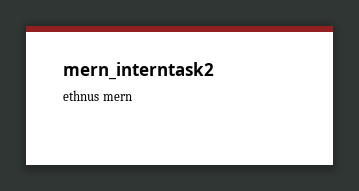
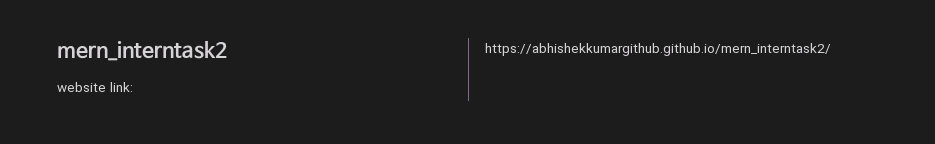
[63,90,132,101] ethnus mern -> [57,82,133,92] [485,43,831,56] website link: https://abhishekkumargithub.github.io/mern_interntask2/

